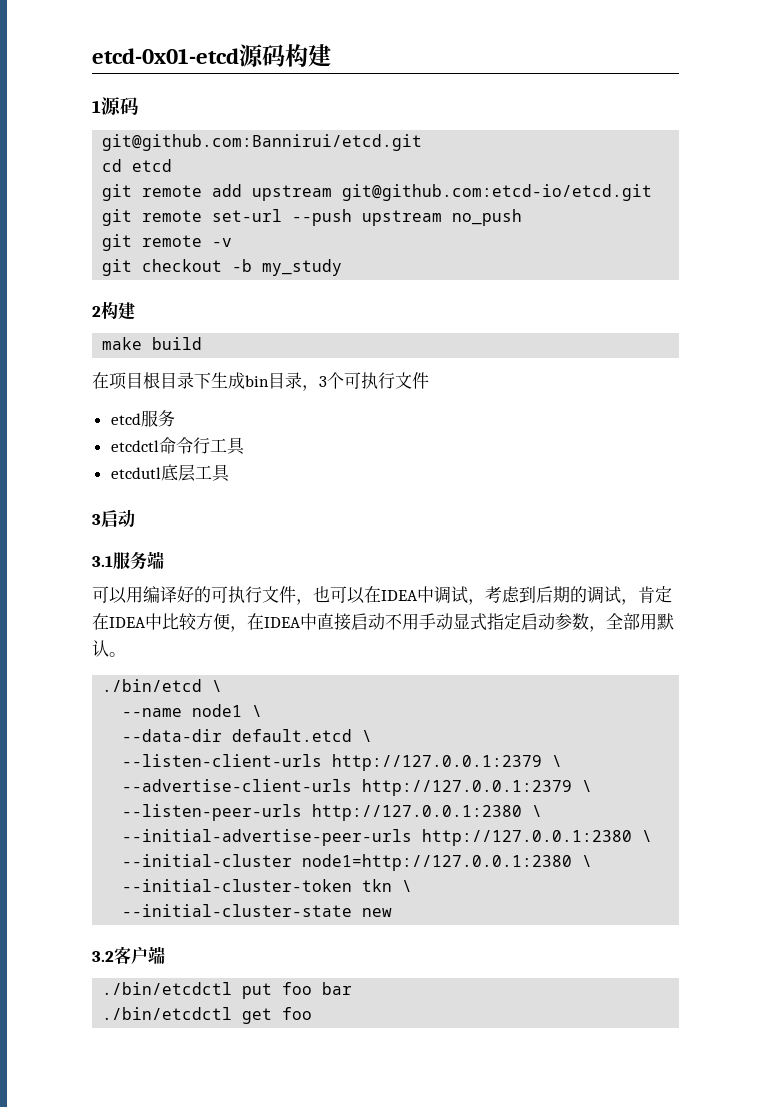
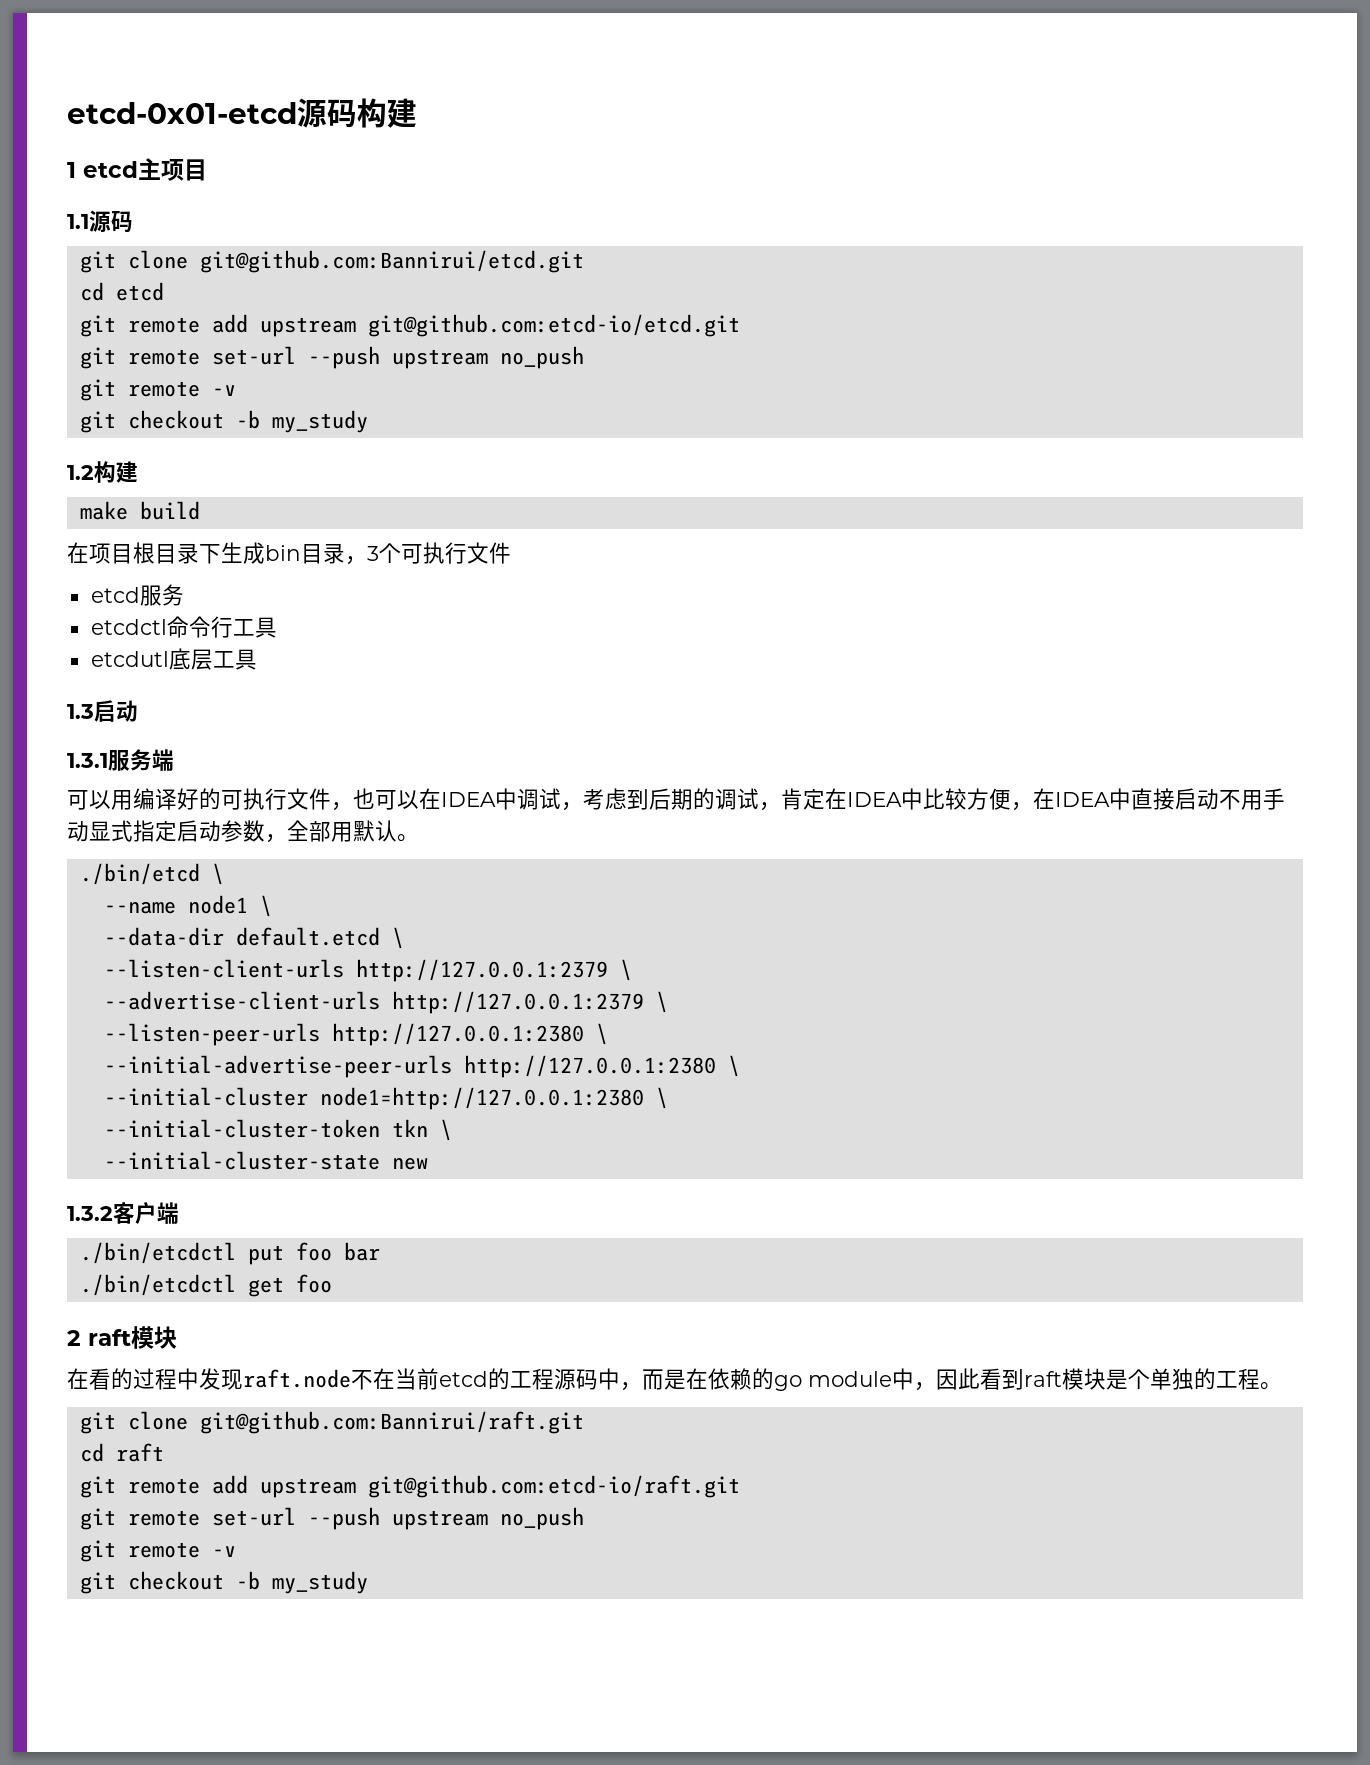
(101, 106) none -> [83,158,207,181] [67,214,89,229] etcd主项目 // 1.1
(139, 106) none -> [79,250,188,273] git clone
[92,306,101,317] 2 -> [67,465,94,480] 1.2
[92,514,101,525] 3 -> [67,704,94,719] 1.3
[92,556,113,567] 3.1 -> [67,753,108,768] 1.3.1
[92,951,114,962] 3.2 -> [67,1206,113,1221] 1.3.2
(313, 1013) none -> [67,1326,177,1349] [67,1368,1282,1391] [79,1411,584,1434] [79,1443,164,1462] [79,1475,740,1498] [79,1507,584,1530] [79,1540,236,1562] [79,1571,368,1594] // 2 raft模块 // 在看的过程中发现raft.node不在当前etcd的工程源码中，而是在依赖的go module中，因此看到raft模块是个单独的工程。 // git clone git@github.com:Bannirui/raft.git // cd raft // git remote add upstream git@github.com:etcd-io/raft.git // git remote set-url --push upstream no_push // git remote -v // git checkout -b my_study

